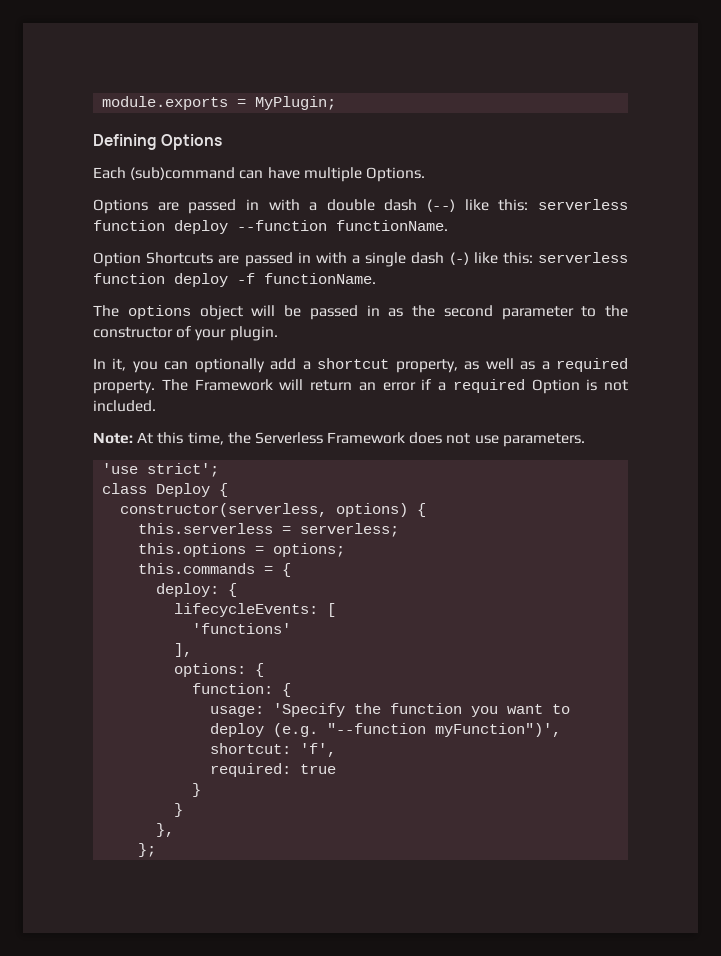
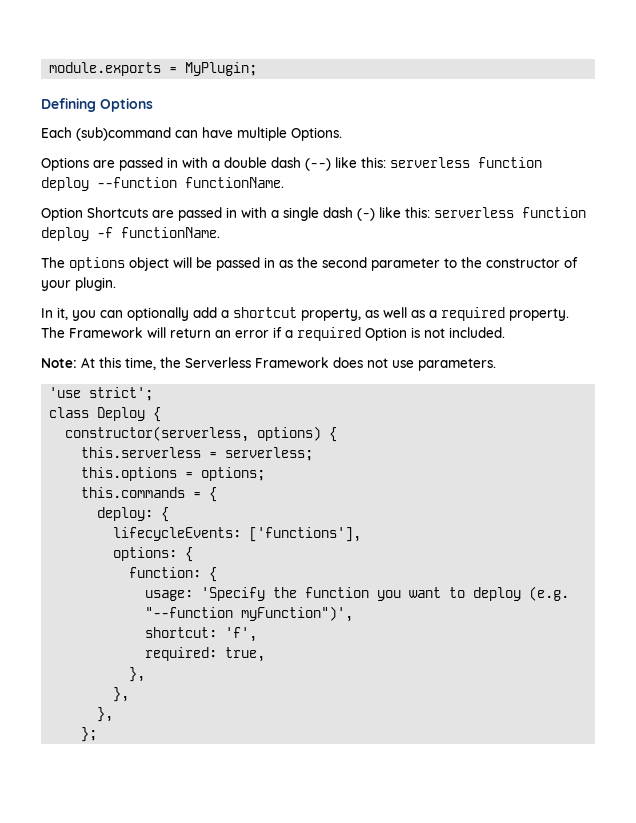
[327,603,337,617] [192,623,292,634] [174,643,193,657] [ // 'functions' // ], -> [249,527,362,542] ['functions'],
[300,764,337,774] [192,783,202,797] [174,803,184,817] true // } // } -> [225,647,266,662] [129,667,146,682] [113,687,130,702] true, // }, // },

